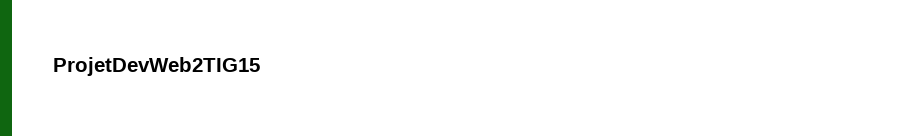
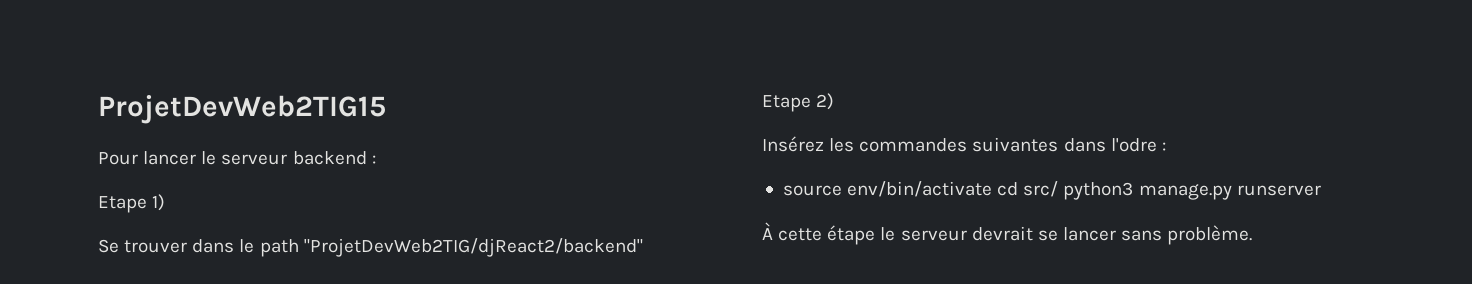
(260, 66) none -> [98,151,376,165] [98,194,166,213] [98,238,643,257] [762,93,835,112] [762,136,1166,152] [782,181,1321,200] [762,222,1253,245] // Pour lancer le serveur backend : // Etape 1) // Se trouver dans le path "ProjetDevWeb2TIG/djReact2/backend" // Etape 2) // Insérez les commandes suivantes dans l'odre : // source env/bin/activate cd src/ python3 manage.py runserver // À cette étape le serveur devrait se lancer sans problème.

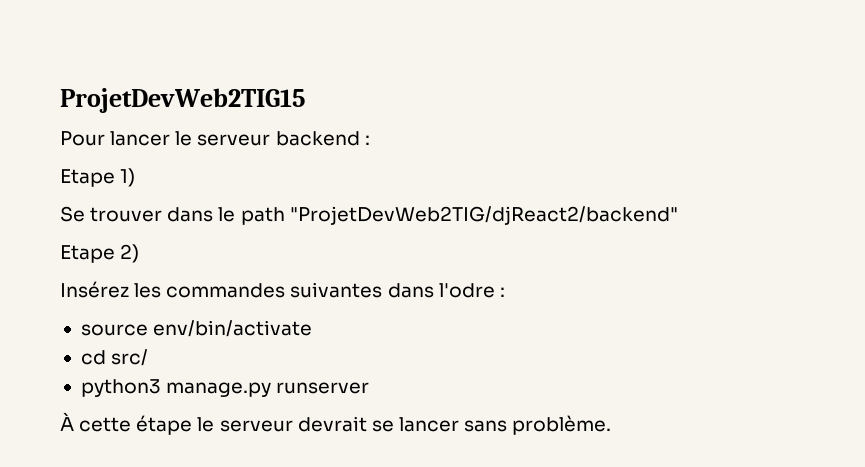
(993, 189) none -> (313, 328) //
(1059, 189) none -> (149, 357) //

